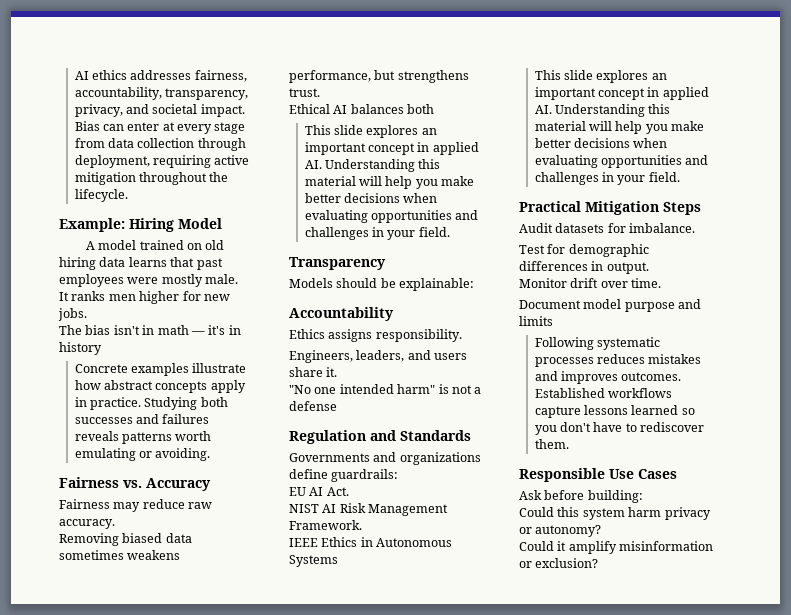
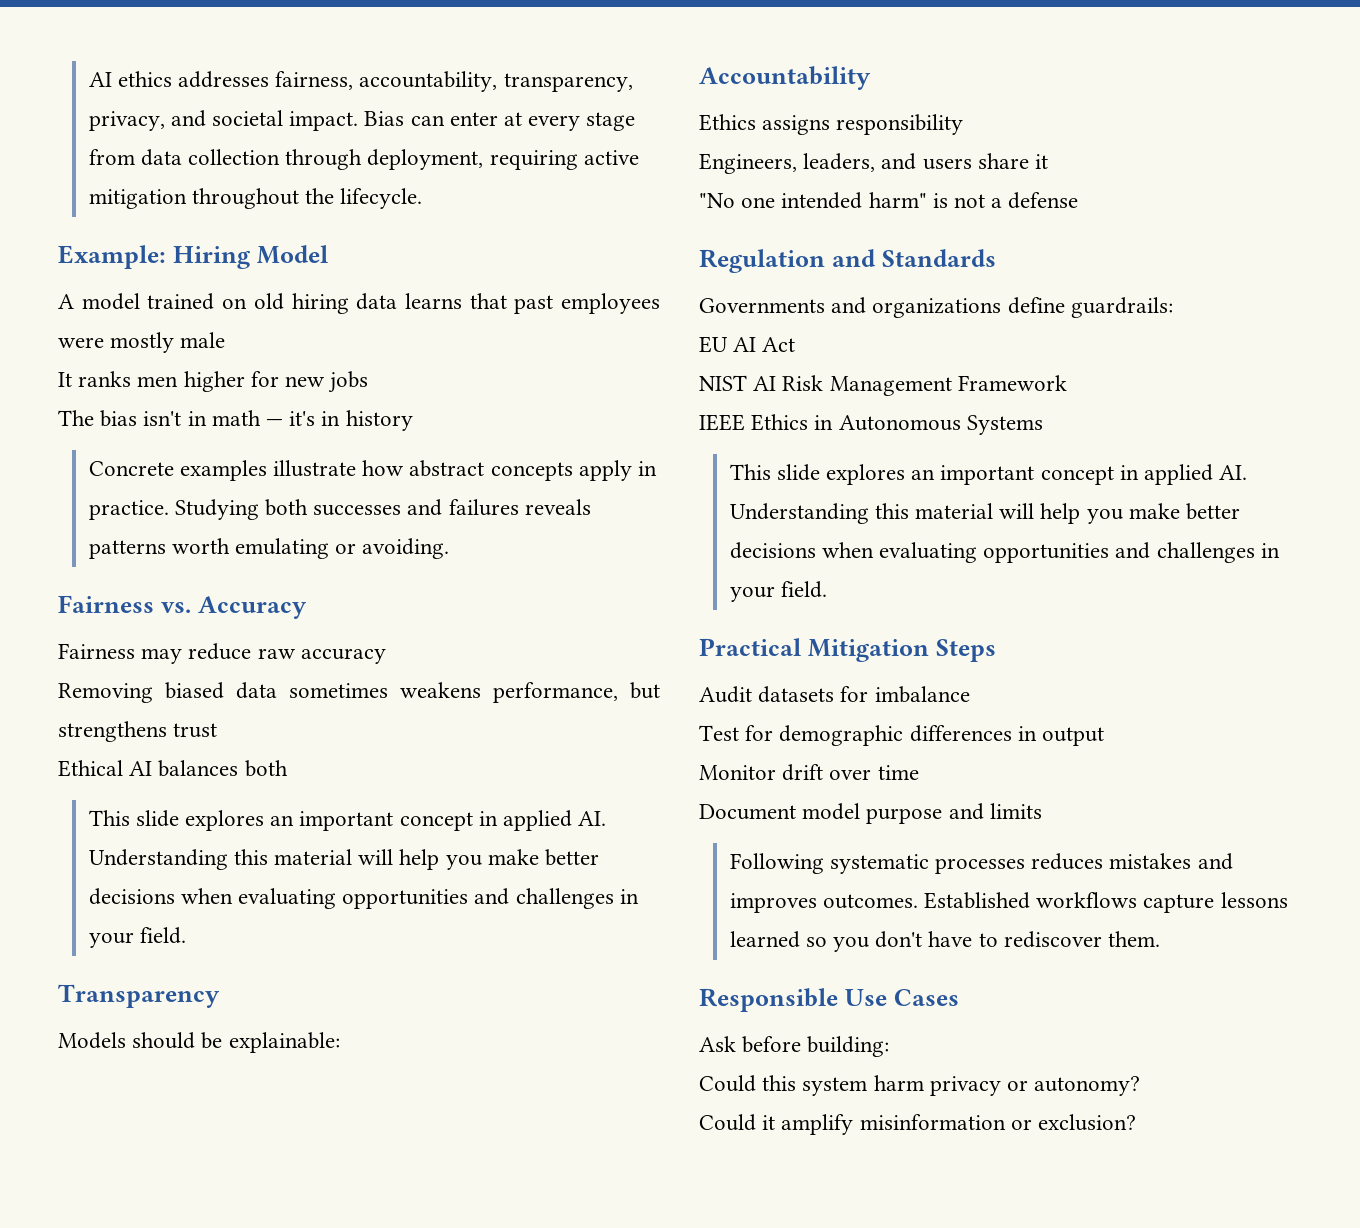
[205,274,239,284] male. -> [180,332,226,348] male
[58,308,87,321] jobs. -> [328,371,369,393] jobs
[59,519,115,529] accuracy. -> [300,648,386,664] accuracy
[289,88,320,97] trust. -> [173,723,218,738] trust
[375,329,462,342] responsibility. -> [836,114,964,135] responsibility
[326,367,338,377] it. -> [1035,154,1049,169] it
[326,487,349,496] Act. -> [762,337,796,352] Act
[289,520,362,530] Framework. -> [957,375,1067,391] Framework
[629,223,696,233] imbalance. -> [874,686,970,703] imbalance
[606,262,649,274] output. -> [1042,727,1105,746] output
[631,278,662,288] time. -> [877,765,919,780] time

